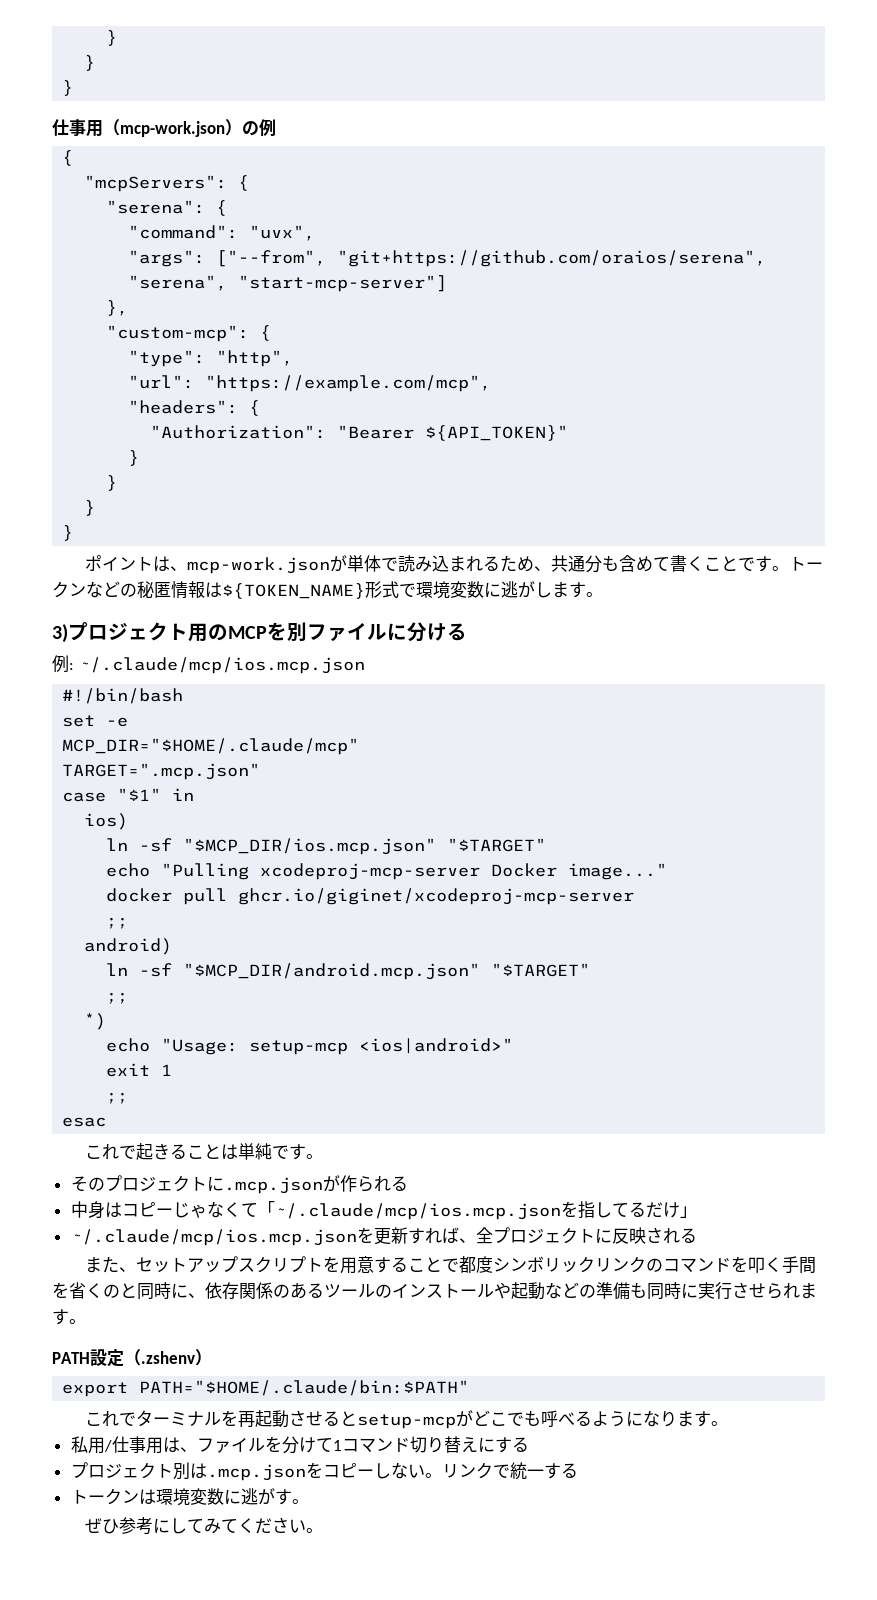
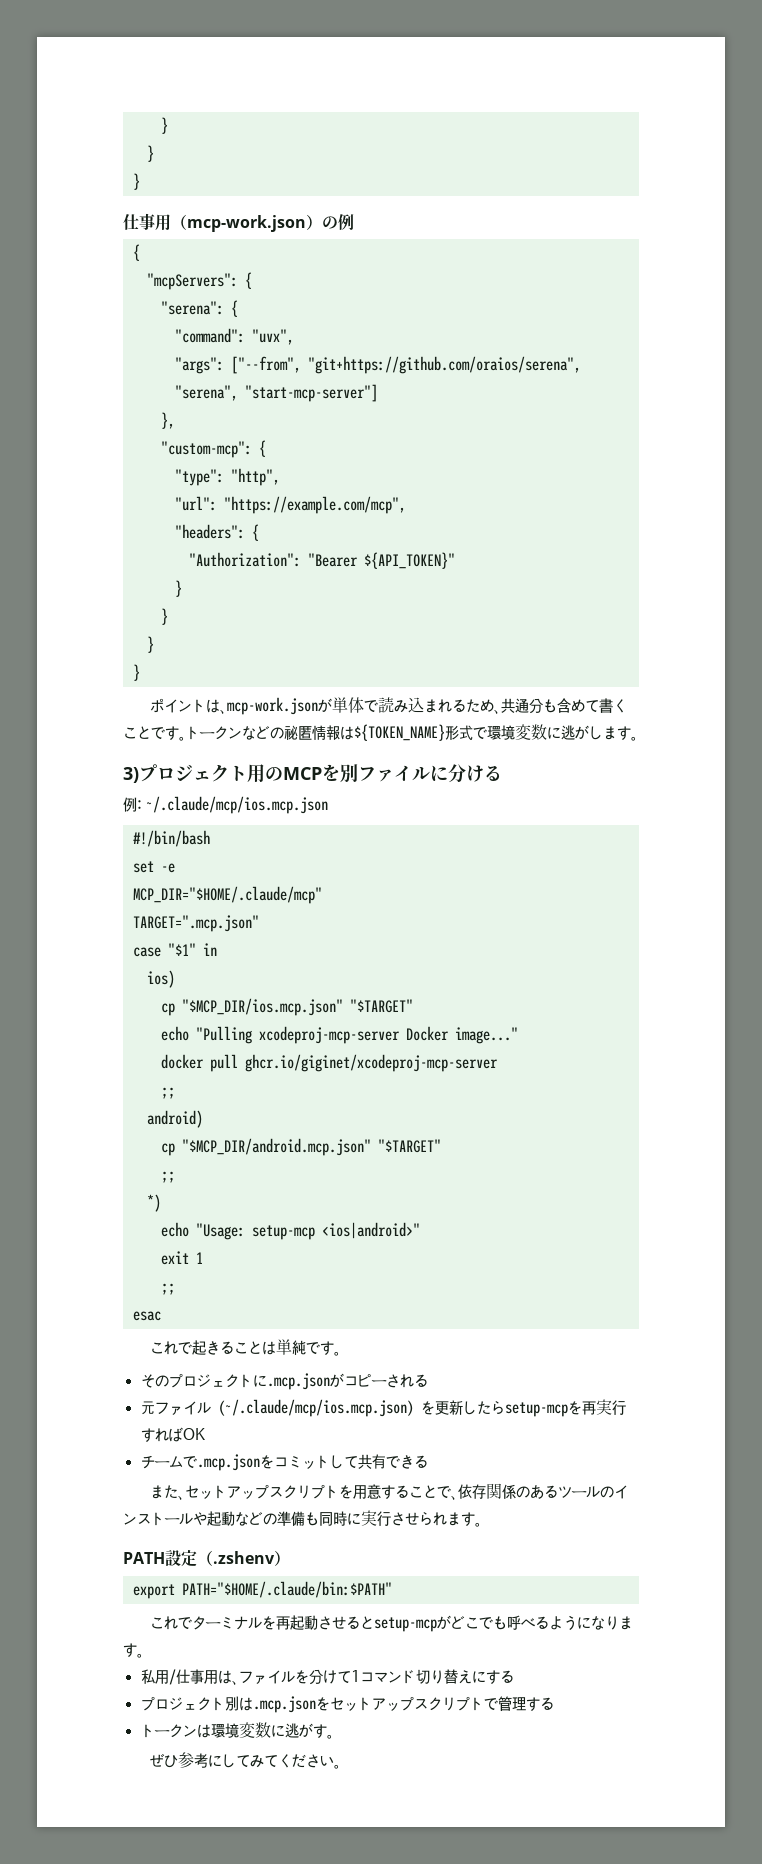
[106,838,173,852] ln -sf -> [160,1003,175,1016] cp
[106,963,173,977] ln -sf -> [160,1143,175,1156] cp
[339,1175,408,1192] [70,1201,697,1220] [70,1227,680,1246] 作られる // 中身はコピーじゃなくて「~/.claude/mcp/ios.mcp.jsonを指してるだけ」 // ~/.claude/mcp/ios.mcp.jsonを更新すれば、全プロジェクトに反映され -> [343,1374,428,1388] [140,1399,626,1417] [140,1427,205,1442] [140,1454,414,1471] コピーされる // 元ファイル（~/.claude/mcp/ios.mcp.json）を更新したらsetup-mcpを再実行すればOK // チームで.mcp.jsonをコミットして共有でき
[458,1256,816,1274] [52,1282,188,1300] 都度シンボリックリンクのコマンドを叩く手間を省くのと同時に -> (451, 1492) none
[322,1462,544,1480] コピーしない。リンクで統一 -> [329,1696,526,1712] セットアップスクリプトで管理

